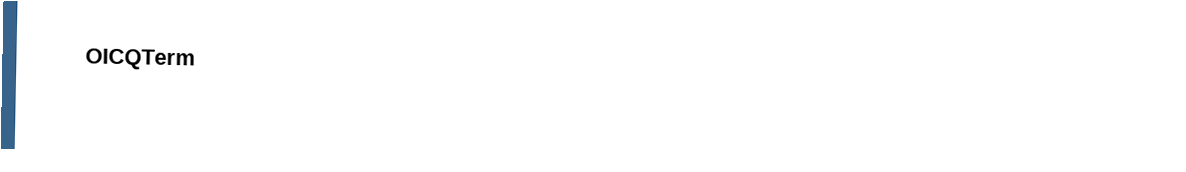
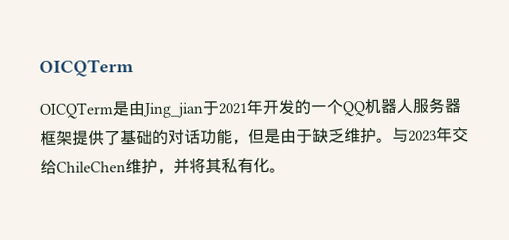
[85,48,196,71] OICQTerm -> [39,59,134,77] [39,97,461,119] [40,126,469,146] [40,157,286,175] OICQTerm // OICQTerm是由Jing_jian于2021年开发的一个QQ机器人服务器框架提供了基础的对话功能，但是由于缺乏维护。与2023年交给ChileChen维护，并将其私有化。

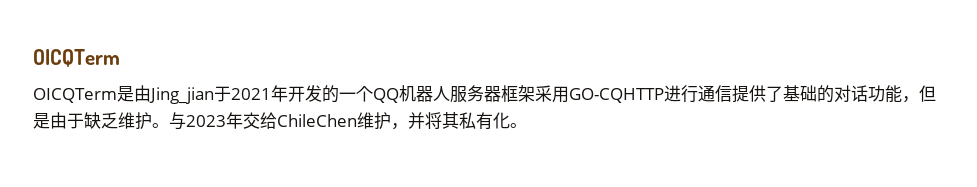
(73, 138) none -> [534,85,732,103] 采用GO-CQHTTP进行通信

